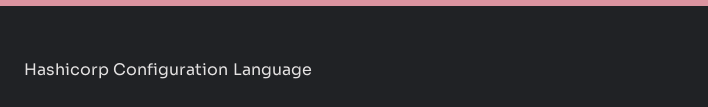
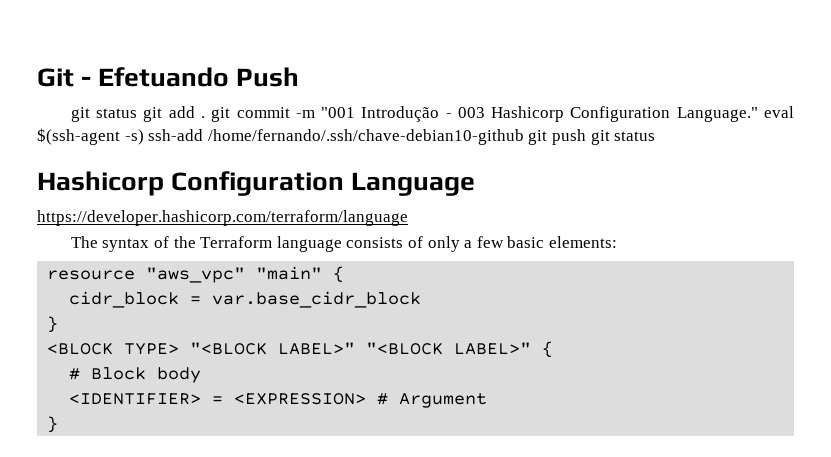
[24,63,312,79] Hashicorp Configuration Language -> [37,67,300,87] [70,106,795,122] [37,128,656,145] [37,171,476,196] [37,210,408,226] [70,236,617,252] [47,266,345,283] [69,291,422,308] [47,316,59,333] [47,341,554,358] [69,367,202,383] [69,393,488,408] [47,416,59,433] Git - Efetuando Push // git status git add . git commit -m "001 Introdução - 003 Hashicorp Configuration Language." eval $(ssh-agent -s) ssh-add /home/fernando/.ssh/chave-debian10-github git push git status // Hashicorp Configuration Language // https://developer.hashicorp.com/terraform/language // The syntax of the Terraform language consists of only a few basic elements: // resource "aws_vpc" "main" { // cidr_block = var.base_cidr_block // } // <BLOCK TYPE> "<BLOCK LABEL>" "<BLOCK LABEL>" { // # Block body // <IDENTIFIER> = <EXPRESSION> # Argument // }

